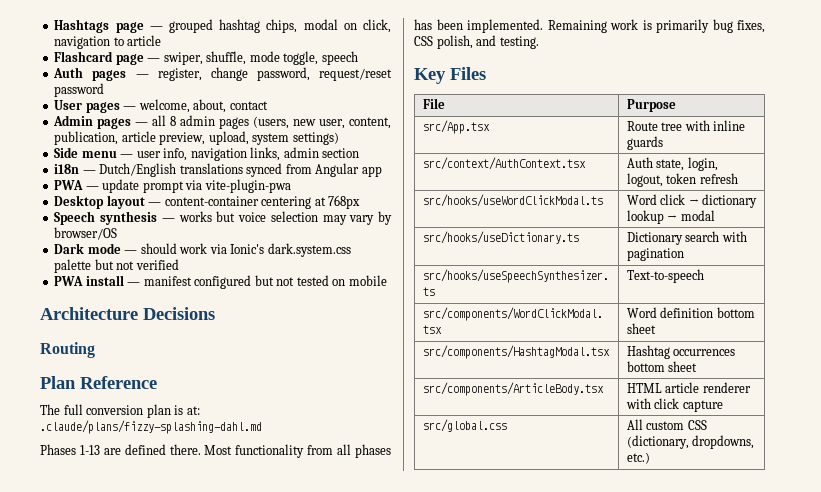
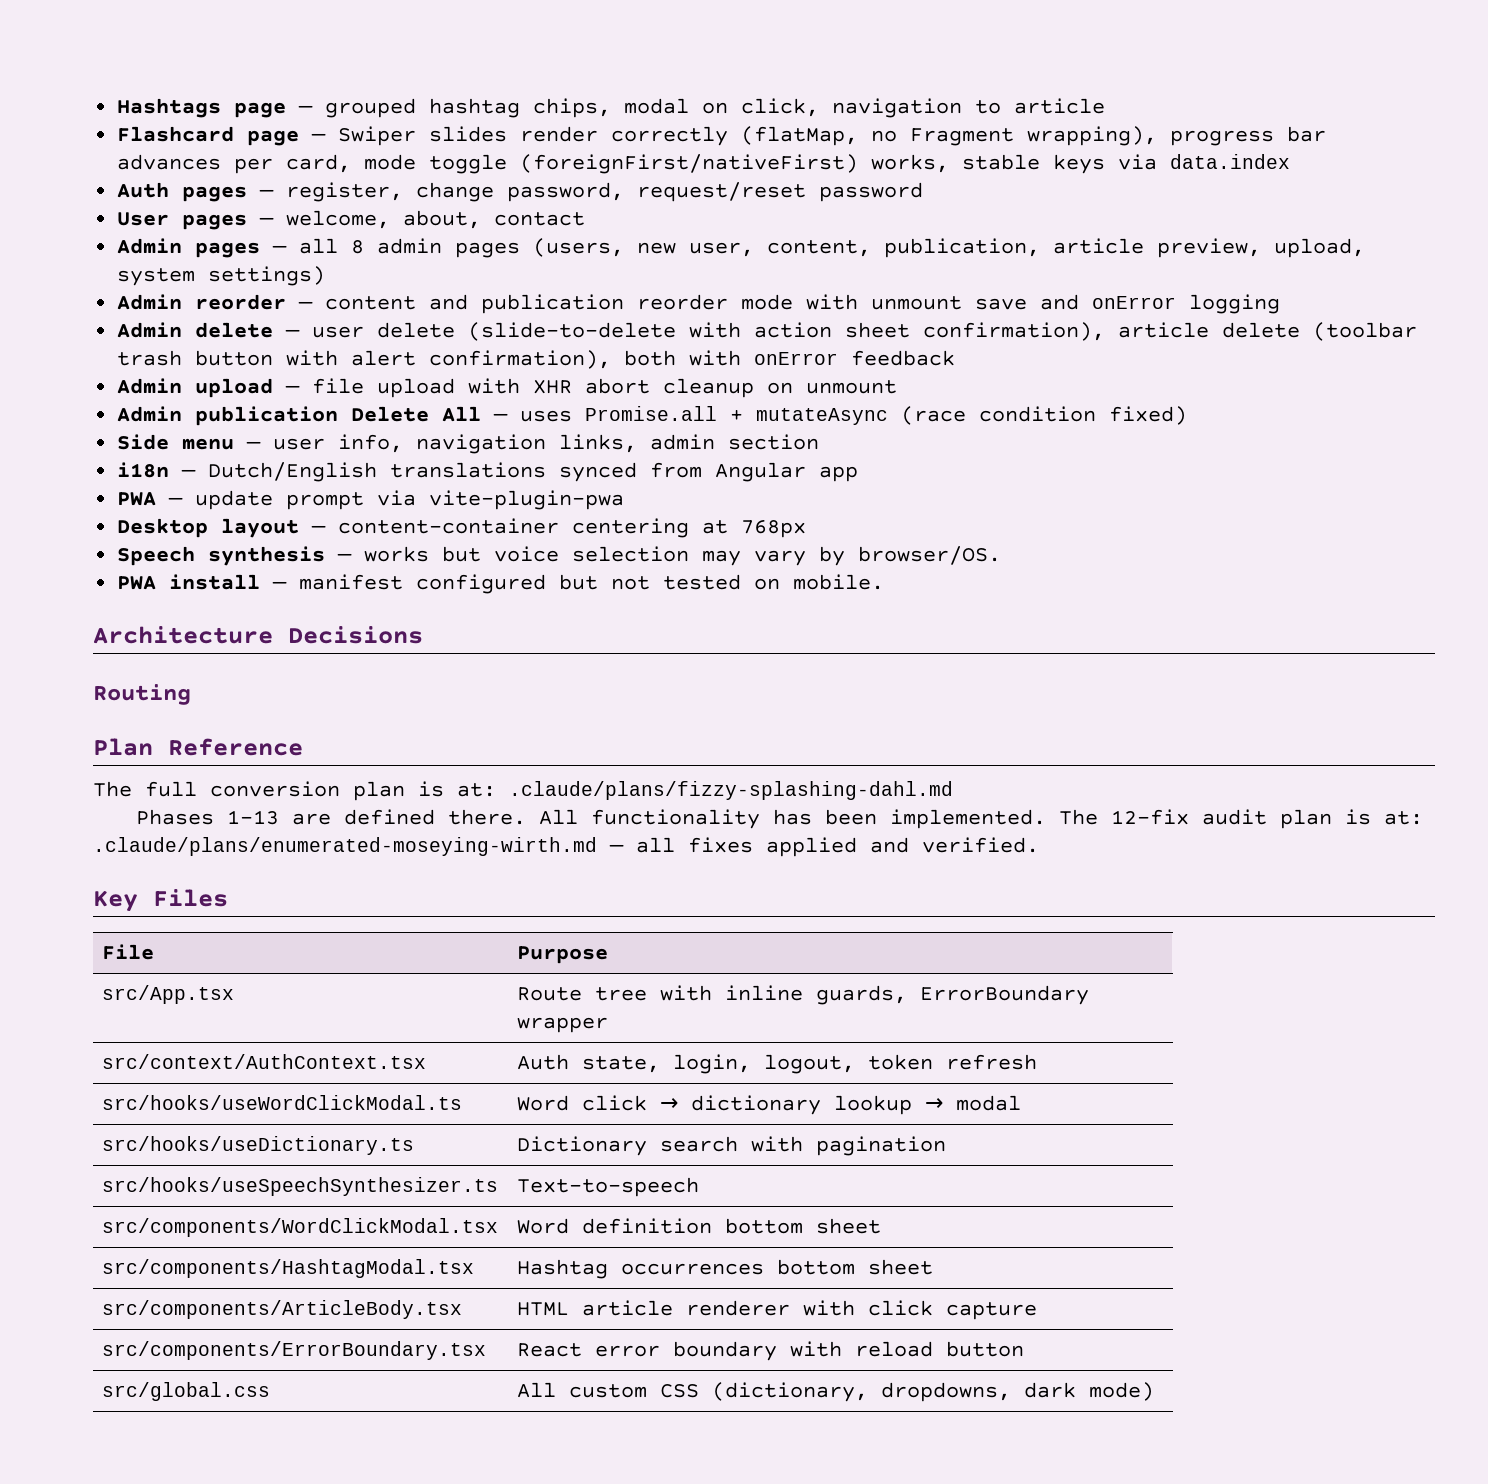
[163,51,358,65] swiper, shuffle, mode toggle, speech -> [338,126,1327,146] [117,154,1291,174] Swiper slides render correctly (flatMap, no Fragment wrapping), progress bar advances per card, mode toggle (foreignFirst/nativeFirst) works, stable keys via data.index
(339, 138) none -> [117,294,1281,314] [117,322,1418,341] [117,350,956,369] [117,378,898,398] [117,406,1188,426] // Admin reorder — content and publication reorder mode with unmount save and onError logging // Admin delete — user delete (slide-to-delete with action sheet confirmation), article delete (toolbar trash button with alert confirmation), both with onError feedback // Admin upload — file upload with XHR abort cleanup on unmount // Admin publication Delete All — uses Promise.all + mutateAsync (race condition fixed)
[54,227,118,240] [54,243,351,257] [54,259,179,273] browser/OS // Dark mode — should work via Ionic's dark.system.css palette but not verified -> [858,546,1002,565] browser/OS.
[348,275,387,286] mobile -> [793,574,885,590] mobile.
[204,444,391,458] [414,19,765,33] [414,35,539,49] Most functionality from all phases has been implemented. Remaining work is primarily bug fixes, CSS polish, and testing. -> [538,809,1423,829] [93,837,1039,857] All functionality has been implemented. The 12-fix audit plan is at: .claude/plans/enumerated-moseying-wirth.md — all fixes applied and verified.
[626,136,663,150] guards -> [816,985,1090,1005] [517,1017,609,1033] guards, ErrorBoundary wrapper
(723, 406) none -> [102,1341,487,1360] [517,1341,1025,1361] // src/components/ErrorBoundary.tsx | React error boundary with reload button
[626,452,650,464] etc.) -> [1024,1382,1155,1401] dark mode)

